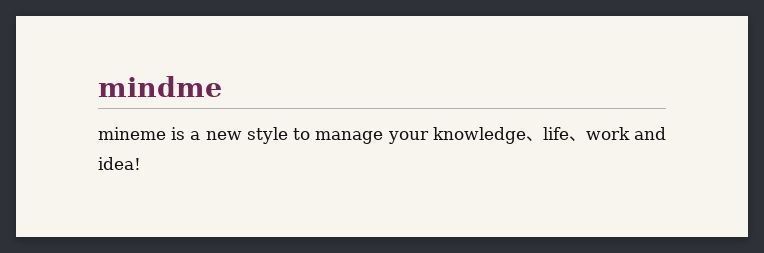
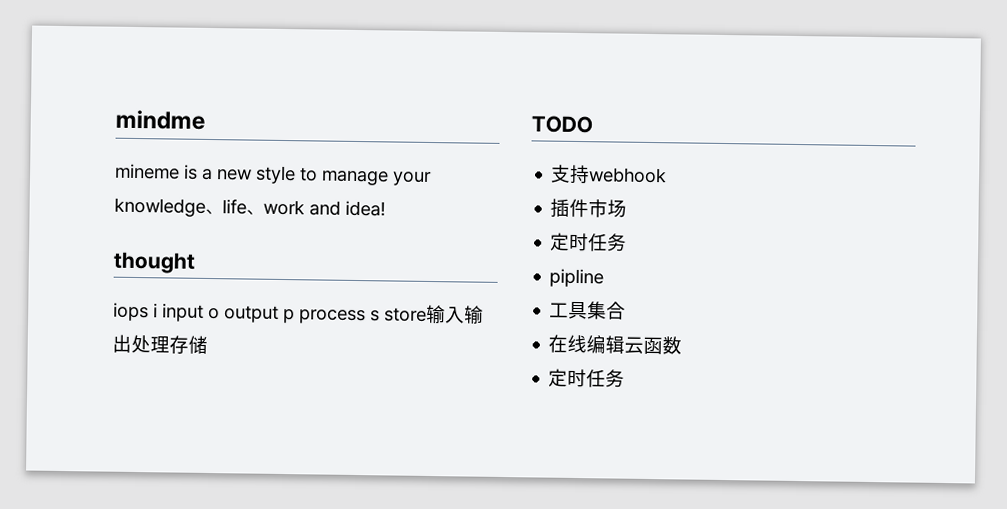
(141, 163) none -> [113,251,195,274] [113,302,484,325] [112,334,208,354] [531,115,593,134] [550,164,668,185] [550,198,628,218] [550,232,628,252] [549,268,605,288] [549,301,627,320] [548,334,683,355] [548,368,626,388] // thought // iops i input o output p process s store输入输出处理存储 // TODO // 支持webhook // 插件市场 // 定时任务 // pipline // 工具集合 // 在线编辑云函数 // 定时任务

